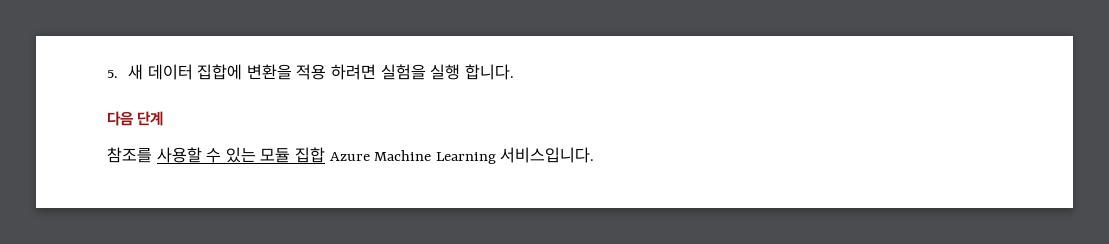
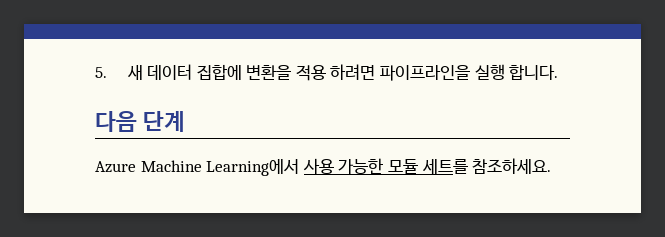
[380,64,426,80] 실험을 -> [380,65,471,81] 파이프라인을
[107,147,595,164] 참조를 사용할 수 있는 모듈 집합 Azure Machine Learning 서비스입니다. -> [95,158,552,176] Azure Machine Learning에서 사용 가능한 모듈 세트를 참조하세요.

